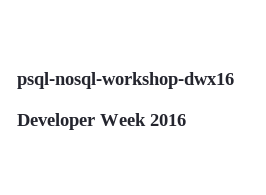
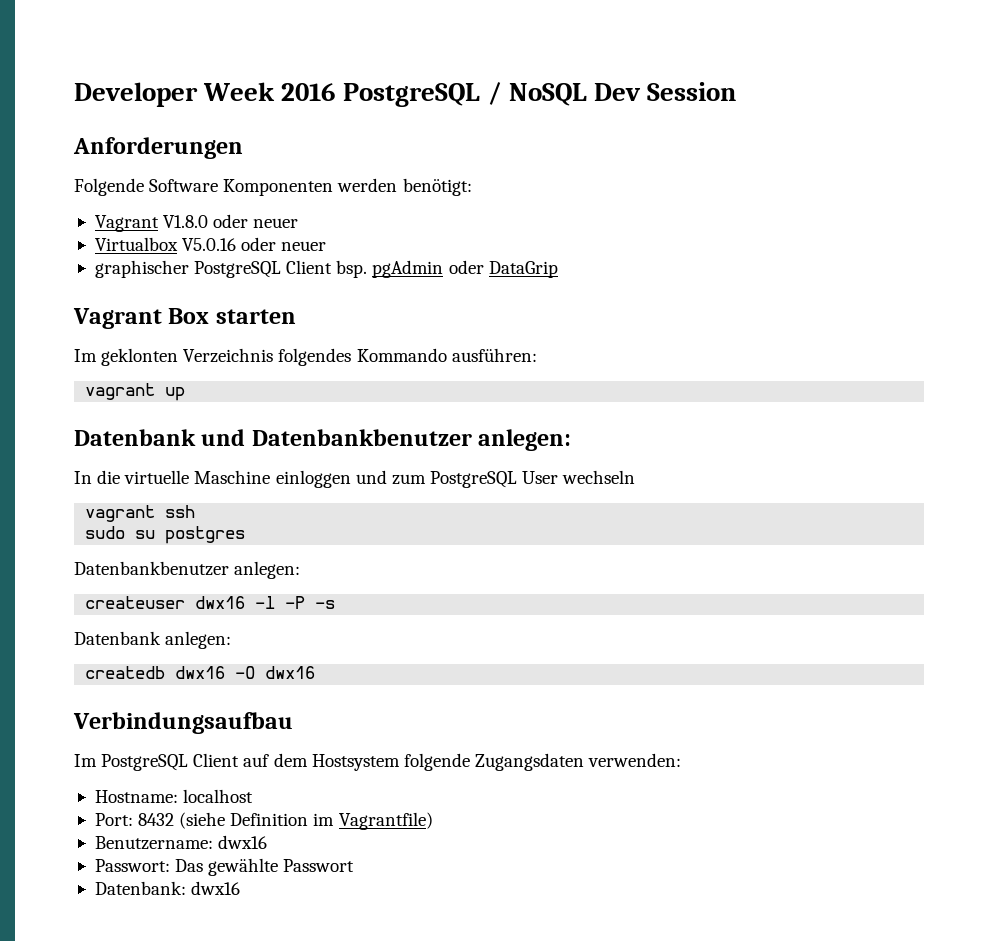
[17,72,234,89] psql-nosql-workshop-dwx16 // -> (74, 94) none
(186, 120) none -> [343,82,737,107] [73,137,243,159] [74,178,472,196] [94,214,299,232] [94,237,327,251] [94,260,558,278] [73,308,296,329] [74,348,537,366] [85,383,186,401] [74,429,572,451] [74,470,636,488] [85,505,196,522] [85,526,246,544] [74,561,301,579] [85,596,336,609] [74,631,232,649] [85,666,316,679] [73,712,293,734] [74,753,682,771] [94,789,254,803] [94,812,433,830] [94,835,268,850] [94,858,355,876] [94,881,241,895] PostgreSQL / NoSQL Dev Session // Anforderungen // Folgende Software Komponenten werden benötigt: // Vagrant V1.8.0 oder neuer // Virtualbox V5.0.16 oder neuer // graphischer PostgreSQL Client bsp. pgAdmin oder DataGrip // Vagrant Box starten // Im geklonten Verzeichnis folgendes Kommando ausführen: // vagrant up // Datenbank und Datenbankbenutzer anlegen: // In die virtuelle Maschine einloggen und zum PostgreSQL User wechseln // vagrant ssh // sudo su postgres // Datenbankbenutzer anlegen: // createuser dwx16 -l -P -s // Datenbank anlegen: // createdb dwx16 -O dwx16 // Verbindungsaufbau // Im PostgreSQL Client auf dem Hostsystem folgende Zugangsdaten verwenden: // Hostname: localhost // Port: 8432 (siehe Definition im Vagrantfile) // Benutzername: dwx16 // Passwort: Das gewählte Passwort // Datenbank: dwx16

